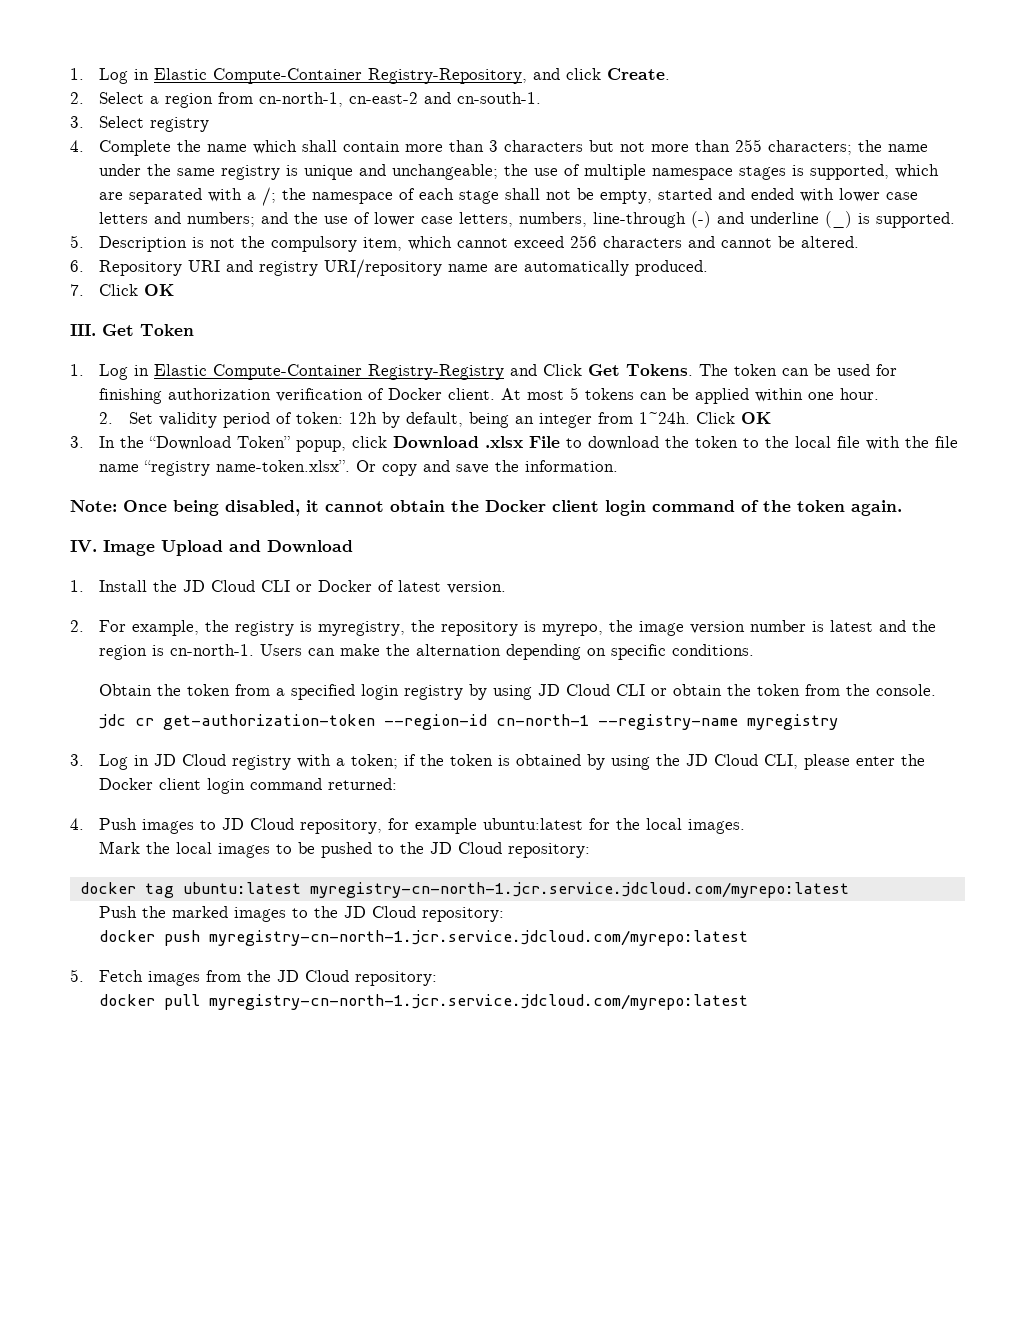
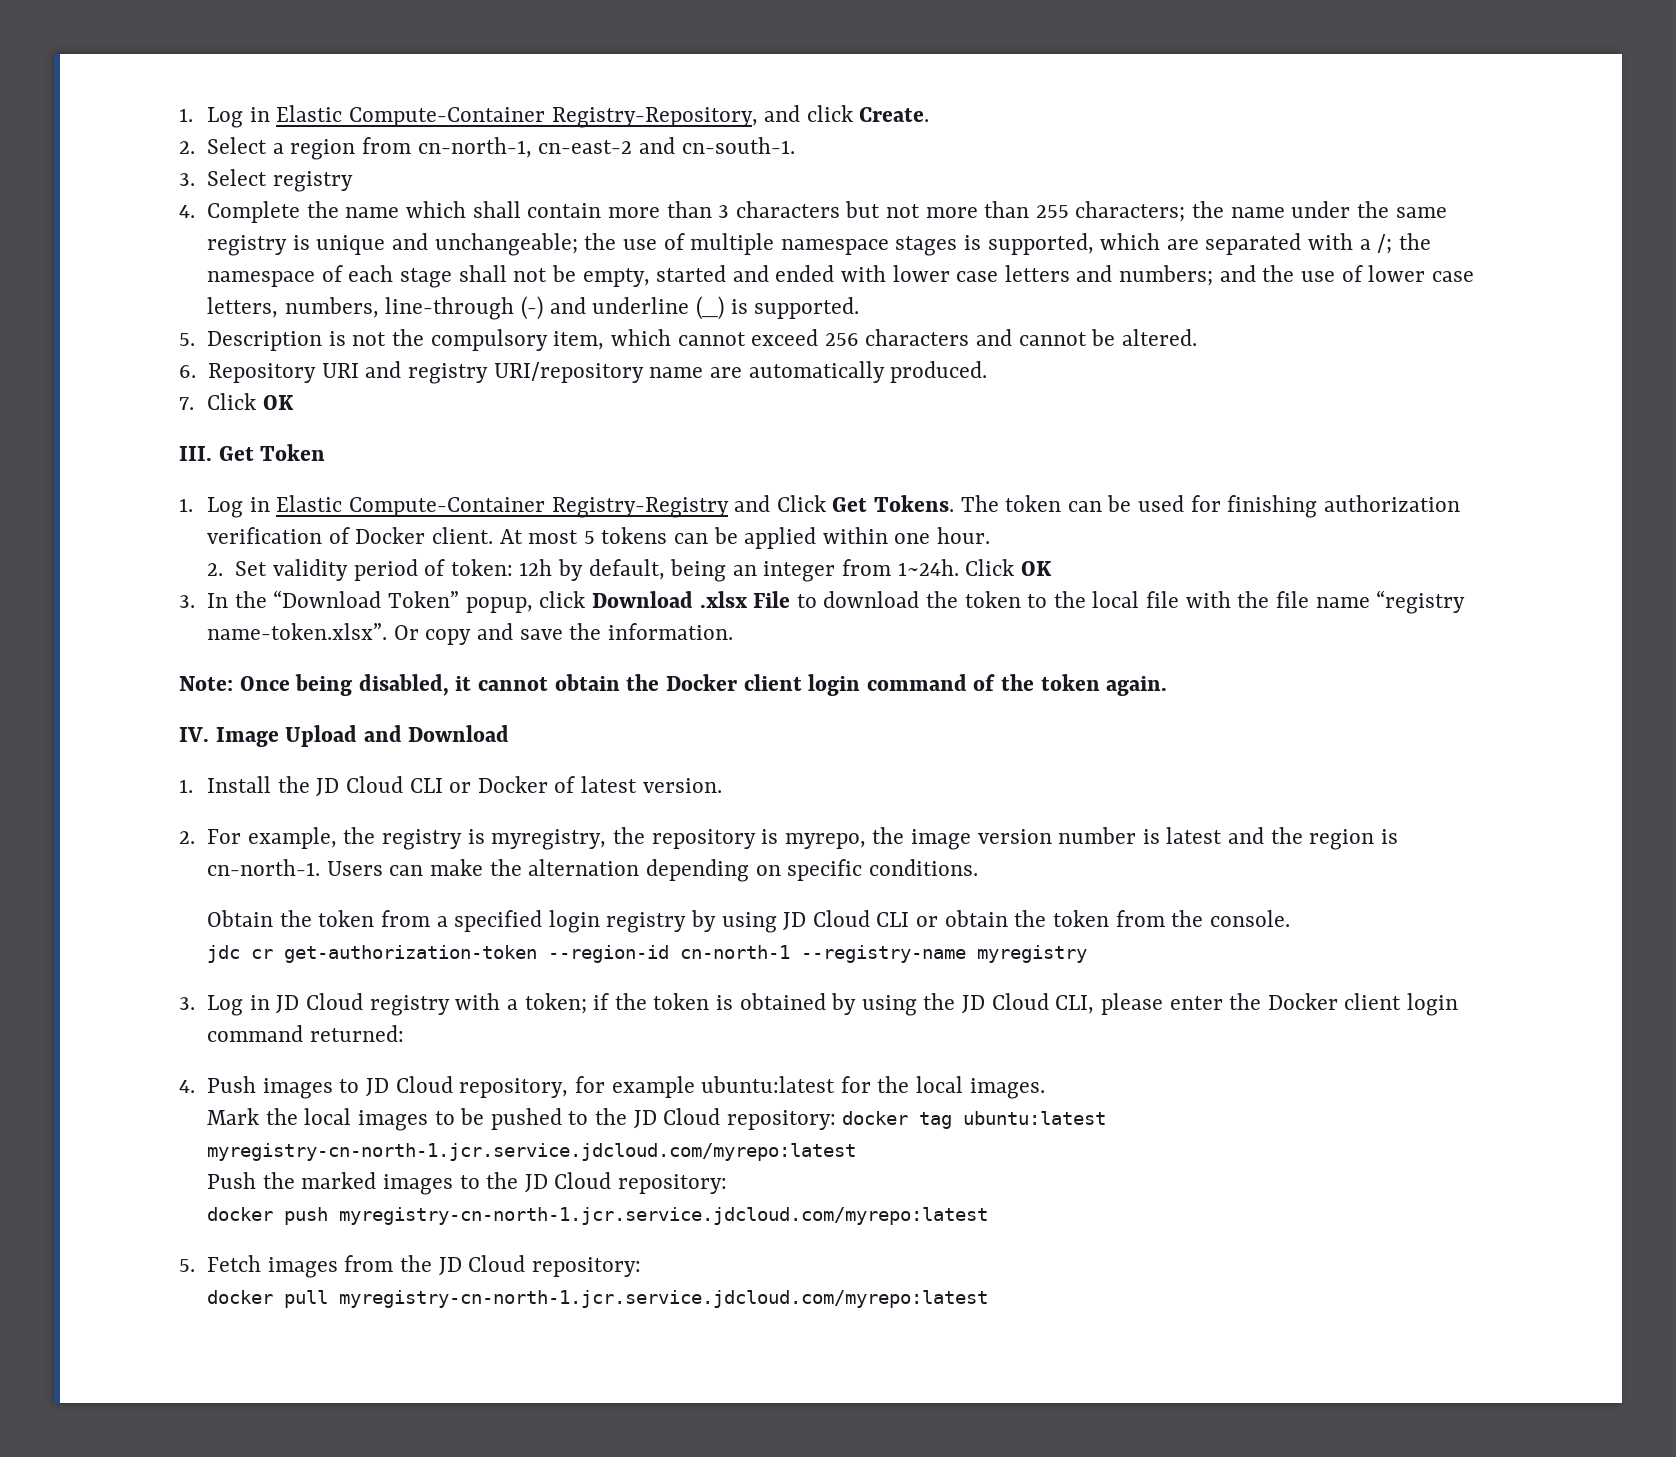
(591, 850) // -> (836, 1120) none

